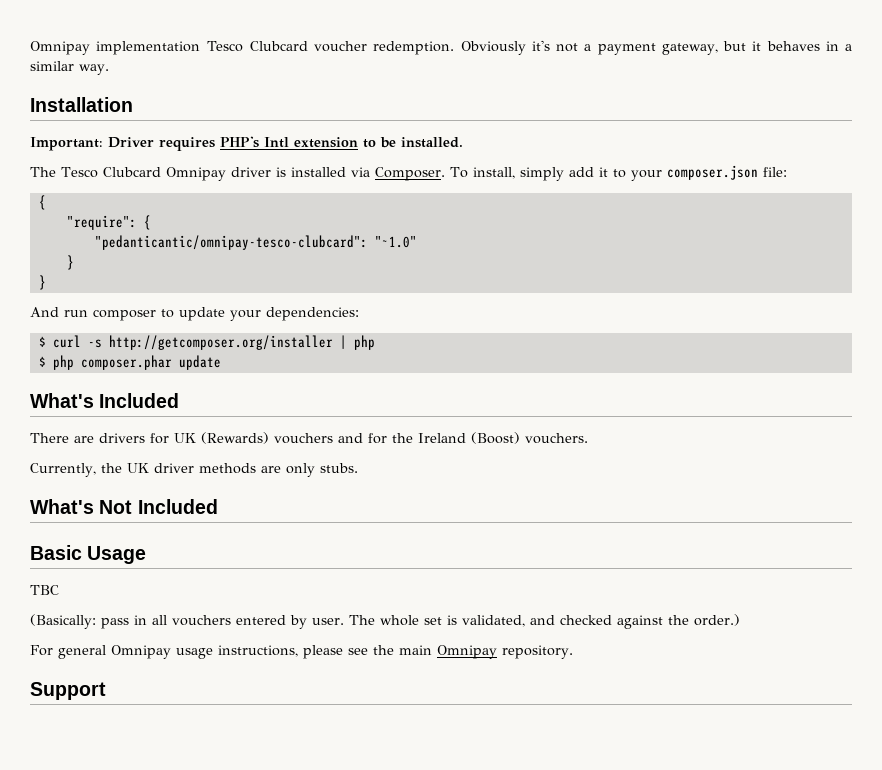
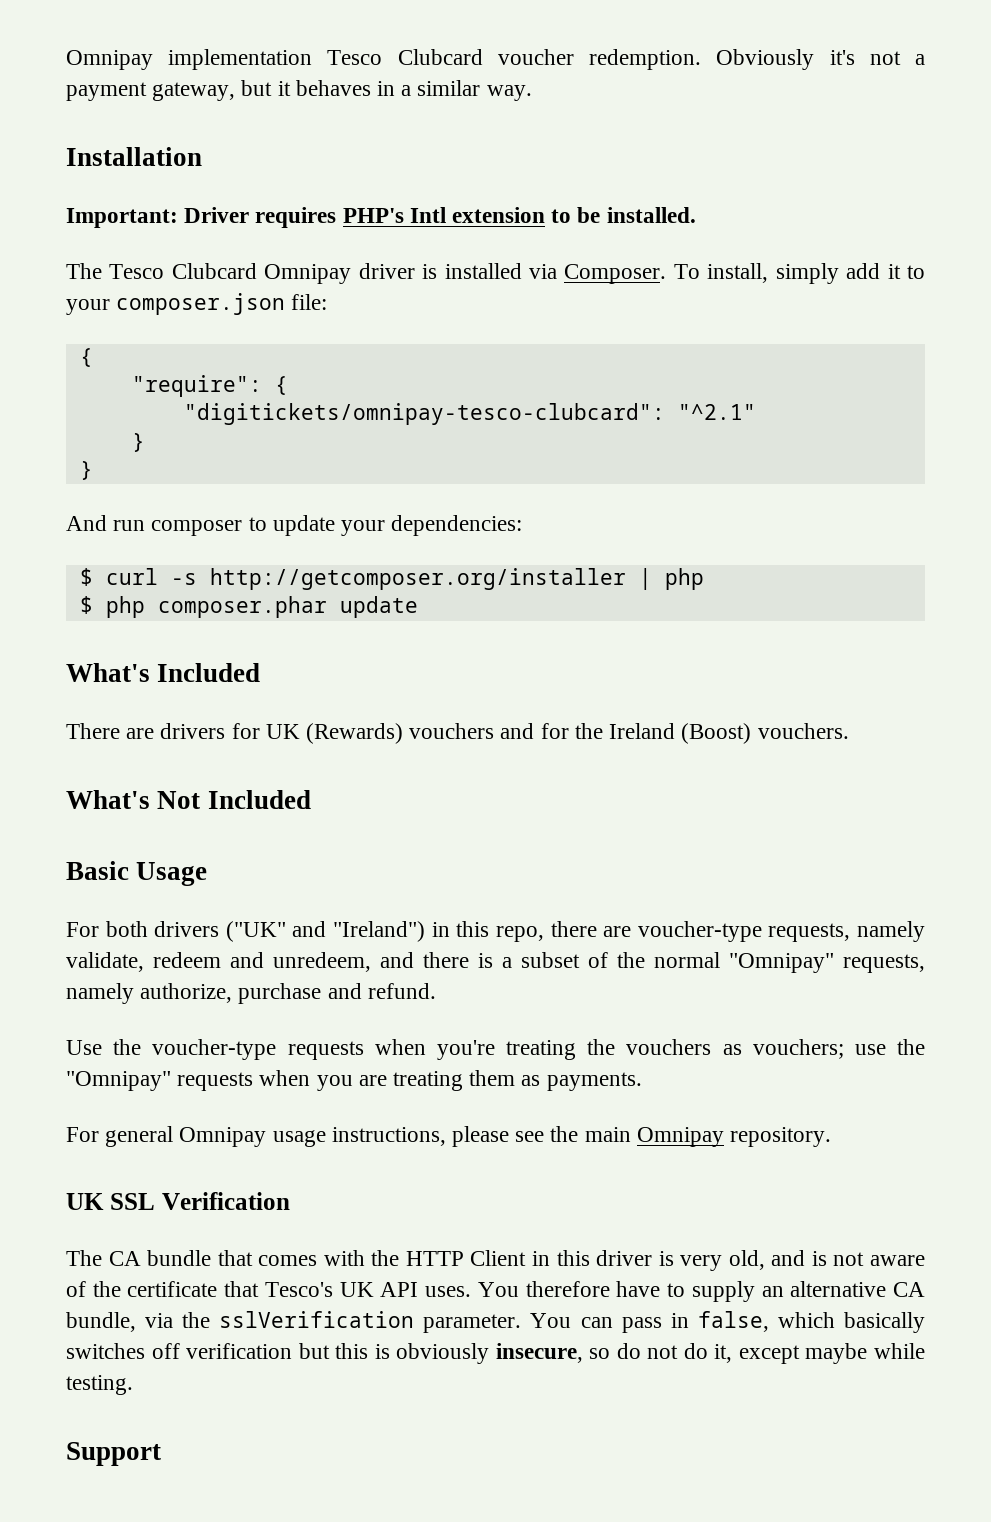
[94,235,417,250] "pedanticantic/omnipay-tesco-clubcard": "~1.0" -> [183,403,756,425] "digitickets/omnipay-tesco-clubcard": "^2.1"
[30,463,358,477] // Currently, the UK driver methods are only stubs. -> (849, 731) none
[30,585,59,595] [30,614,740,629] TBC // (Basically: pass in all vouchers entered by user. The whole set is validated, and checked against the order.) -> [66,921,926,942] [66,952,925,973] [66,983,436,1004] [66,1039,925,1060] [66,1070,642,1091] For both drivers ("UK" and "Ireland") in this repo, there are voucher-type requests, namely validate, redeem and unredeem, and there is a subset of the normal "Omnipay" requests, namely authorize, purchase and refund. // Use the voucher-type requests when you're treating the vouchers as vouchers; use the "Omnipay" requests when you are treating them as payments.
(573, 652) none -> [66,1192,290,1210] [66,1250,925,1271] [66,1281,926,1302] [66,1311,926,1333] [66,1343,925,1364] [66,1375,133,1395] // UK SSL Verification // The CA bundle that comes with the HTTP Client in this driver is very old, and is not aware of the certificate that Tesco's UK API uses. You therefore have to supply an alternative CA bundle, via the sslVerification parameter. You can pass in false, which basically switches off verification but this is obviously insecure, so do not do it, except maybe while testing.

